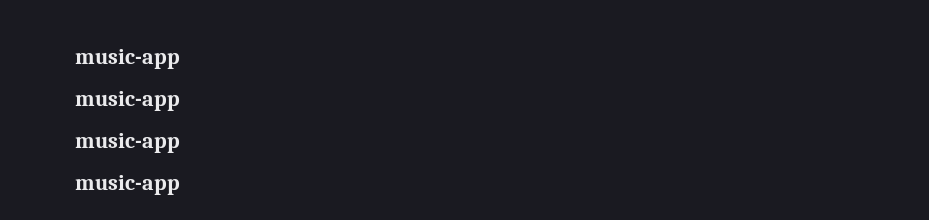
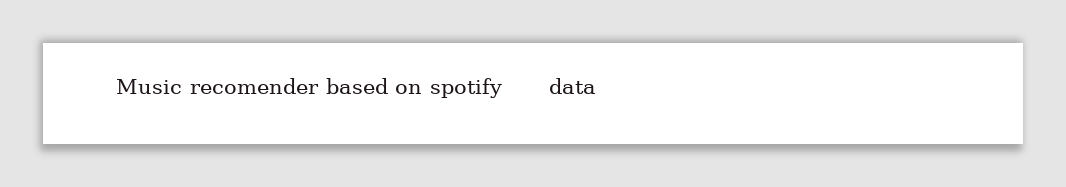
[75,49,180,69] [75,91,180,111] [75,133,180,153] [75,175,180,195] music-app // music-app // music-app // music-app -> [116,78,596,98] Music recomender based on spotify data

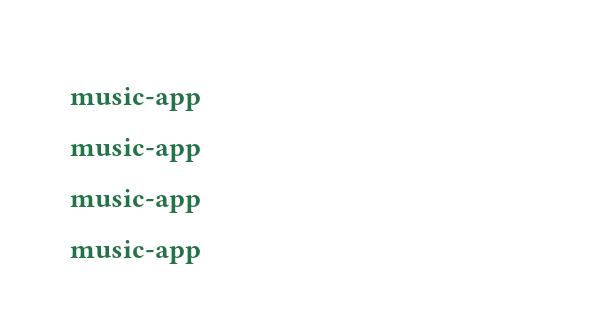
[116,78,596,98] Music recomender based on spotify data -> [70,87,201,111] [70,138,201,162] [70,189,201,213] [70,240,201,264] music-app // music-app // music-app // music-app

